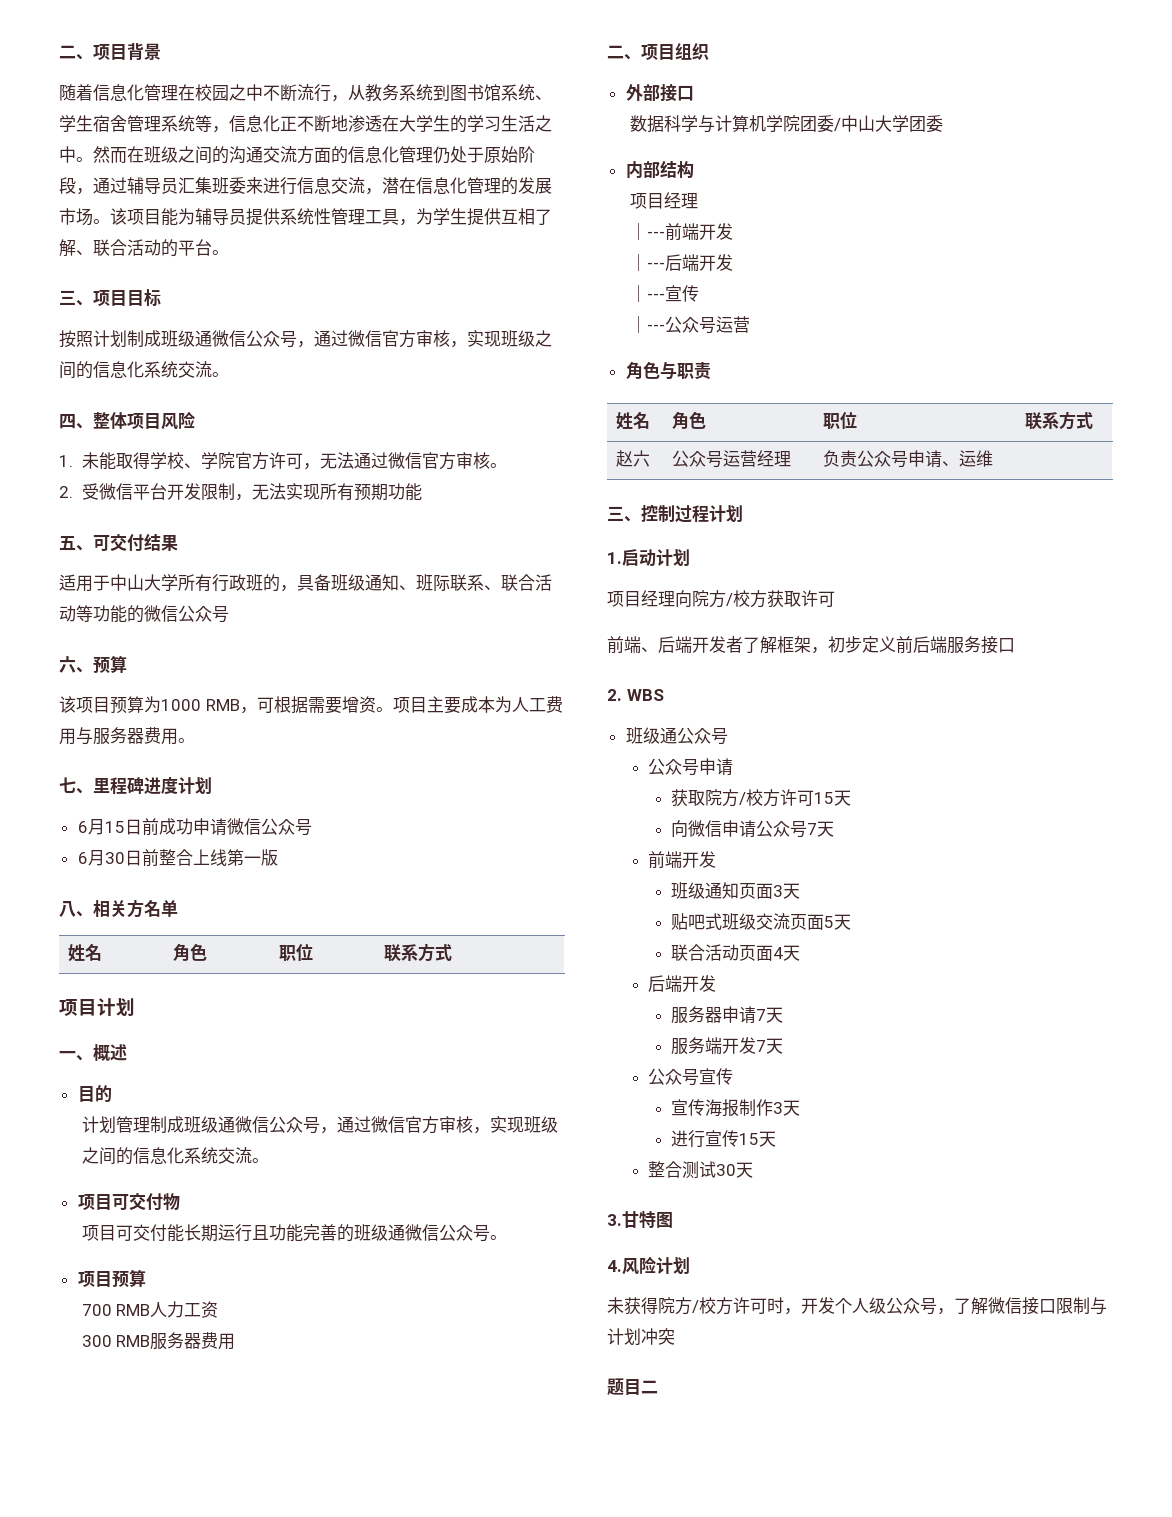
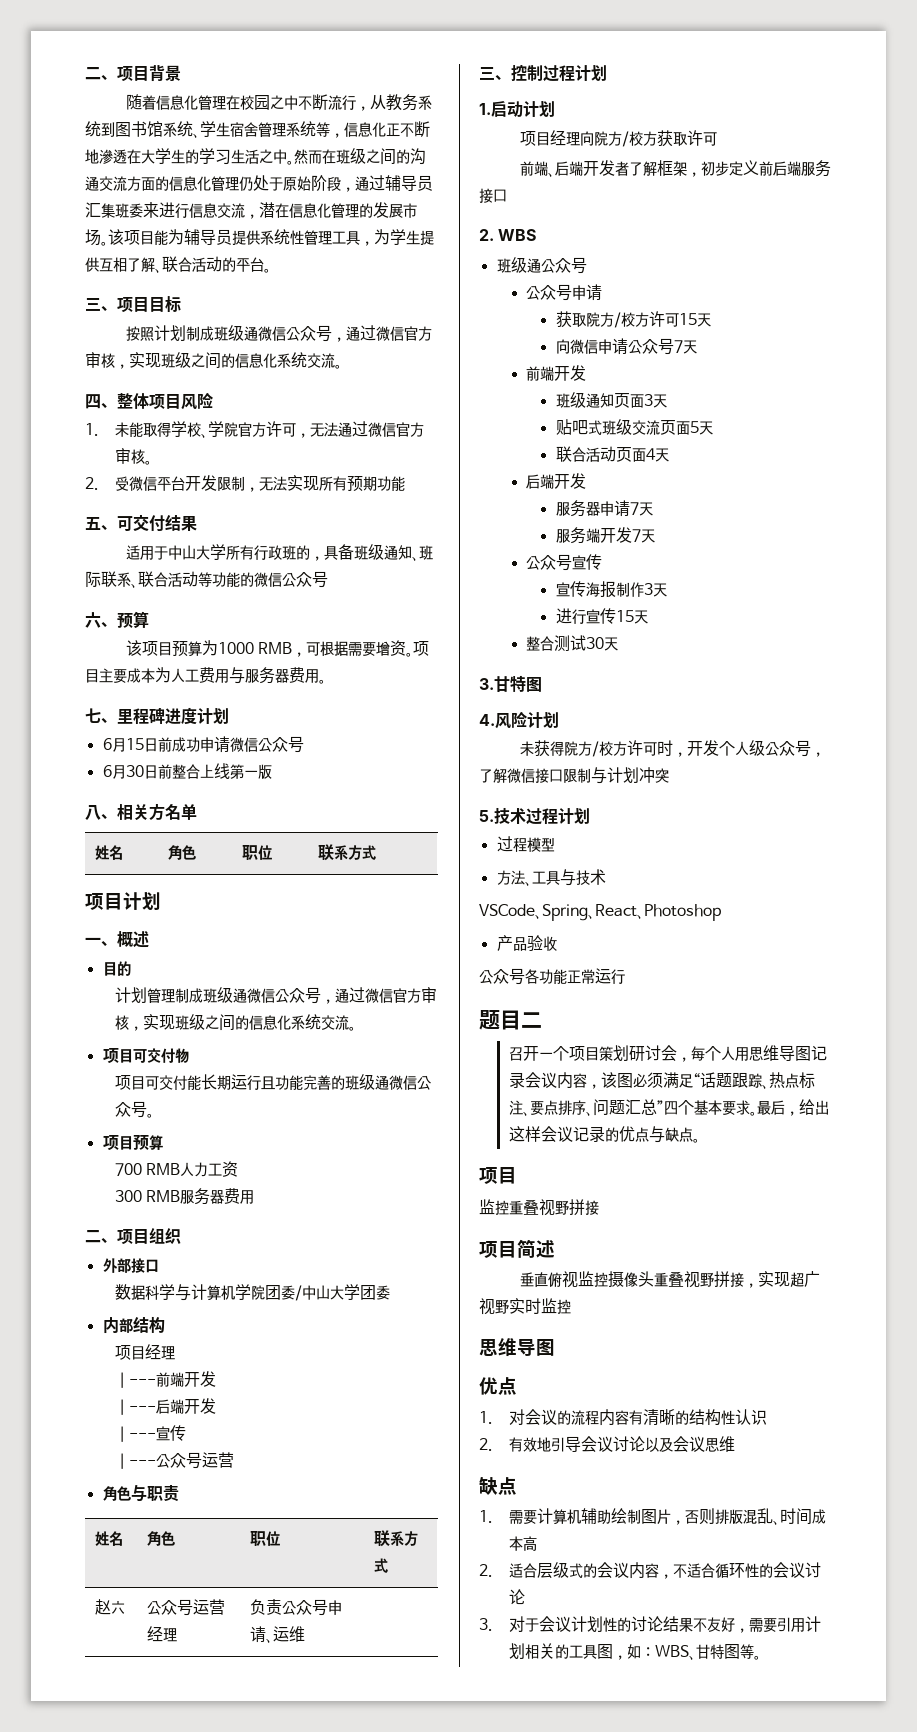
[607,1378,658,1395] 题目二 -> [479,807,590,825] [496,836,555,852] [496,869,606,886] [479,904,721,921] [496,935,557,951] [479,968,625,985] [479,1010,542,1030] [508,1045,827,1062] [508,1072,815,1089] [508,1099,829,1116] [508,1126,700,1143] [479,1167,517,1184] [479,1199,599,1216] [479,1239,555,1258] [520,1271,821,1288] [479,1298,571,1315] [479,1338,555,1357] [479,1377,517,1395] [479,1409,767,1426] [479,1436,735,1452] [479,1476,517,1495] [479,1508,826,1525] [508,1536,537,1551] [479,1562,821,1579] [508,1589,525,1605] [479,1616,821,1633] [508,1643,761,1660] 5.技术过程计划 // 过程模型 // 方法、工具与技术 // VSCode、Spring、React、Photoshop // 产品验收 // 公众号各功能正常运行 // 题目二 // 召开一个项目策划研讨会，每个人用思维导图记录会议内容，该图必须满足“话题跟踪、热点标注、要点排序、问题汇总”四个基本要求。最后，给出这样会议记录的优点与缺点。 // 项目 // 监控重叠视野拼接 // 项目简述 // 垂直俯视监控摄像头重叠视野拼接，实现超广视野实时监控 // 思维导图 // 优点 // 1.对会议的流程内容有清晰的结构性认识 // 2.有效地引导会议讨论以及会议思维 // 缺点 // 1.需要计算机辅助绘制图片，否则排版混乱、时间成本高 // 2.适合层级式的会议内容，不适合循环性的会议讨论 // 3.对于会议计划性的讨论结果不友好，需要引用计划相关的工具图，如：WBS、甘特图等。

